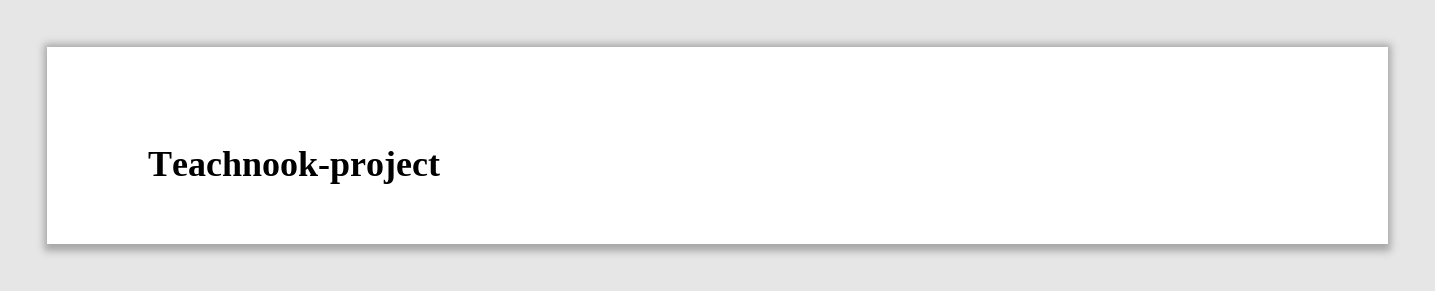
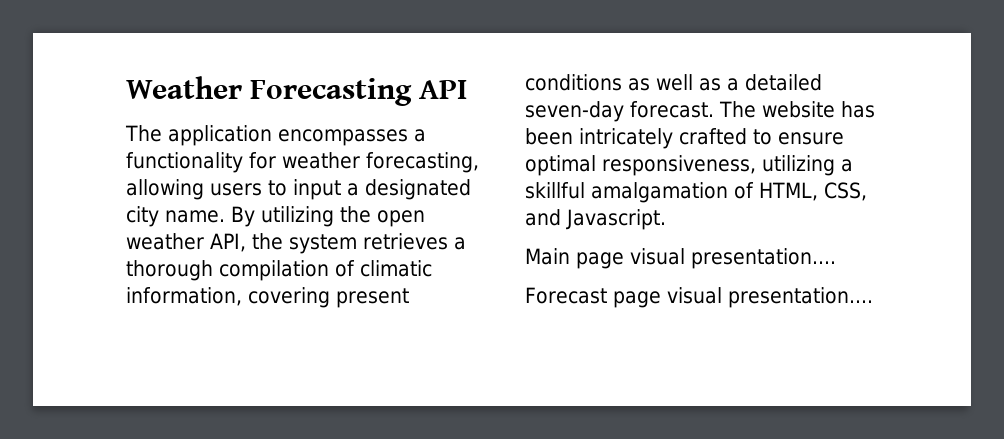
[148,151,440,184] Teachnook-project -> [126,76,468,106] [125,125,426,146] [126,152,479,173] [126,179,471,200] [126,206,425,227] [126,233,466,254] [126,260,432,281] [126,287,409,308] [525,74,822,91] [525,101,875,122] [525,128,844,149] [525,155,853,176] [525,182,867,203] [525,209,666,230] [525,248,836,269] [525,287,873,308] Weather Forecasting API // The application encompasses a functionality for weather forecasting, allowing users to input a designated city name. By utilizing the open weather API, the system retrieves a thorough compilation of climatic information, covering present conditions as well as a detailed seven-day forecast. The website has been intricately crafted to ensure optimal responsiveness, utilizing a skillful amalgamation of HTML, CSS, and Javascript. // Main page visual presentation.... // Forecast page visual presentation....

